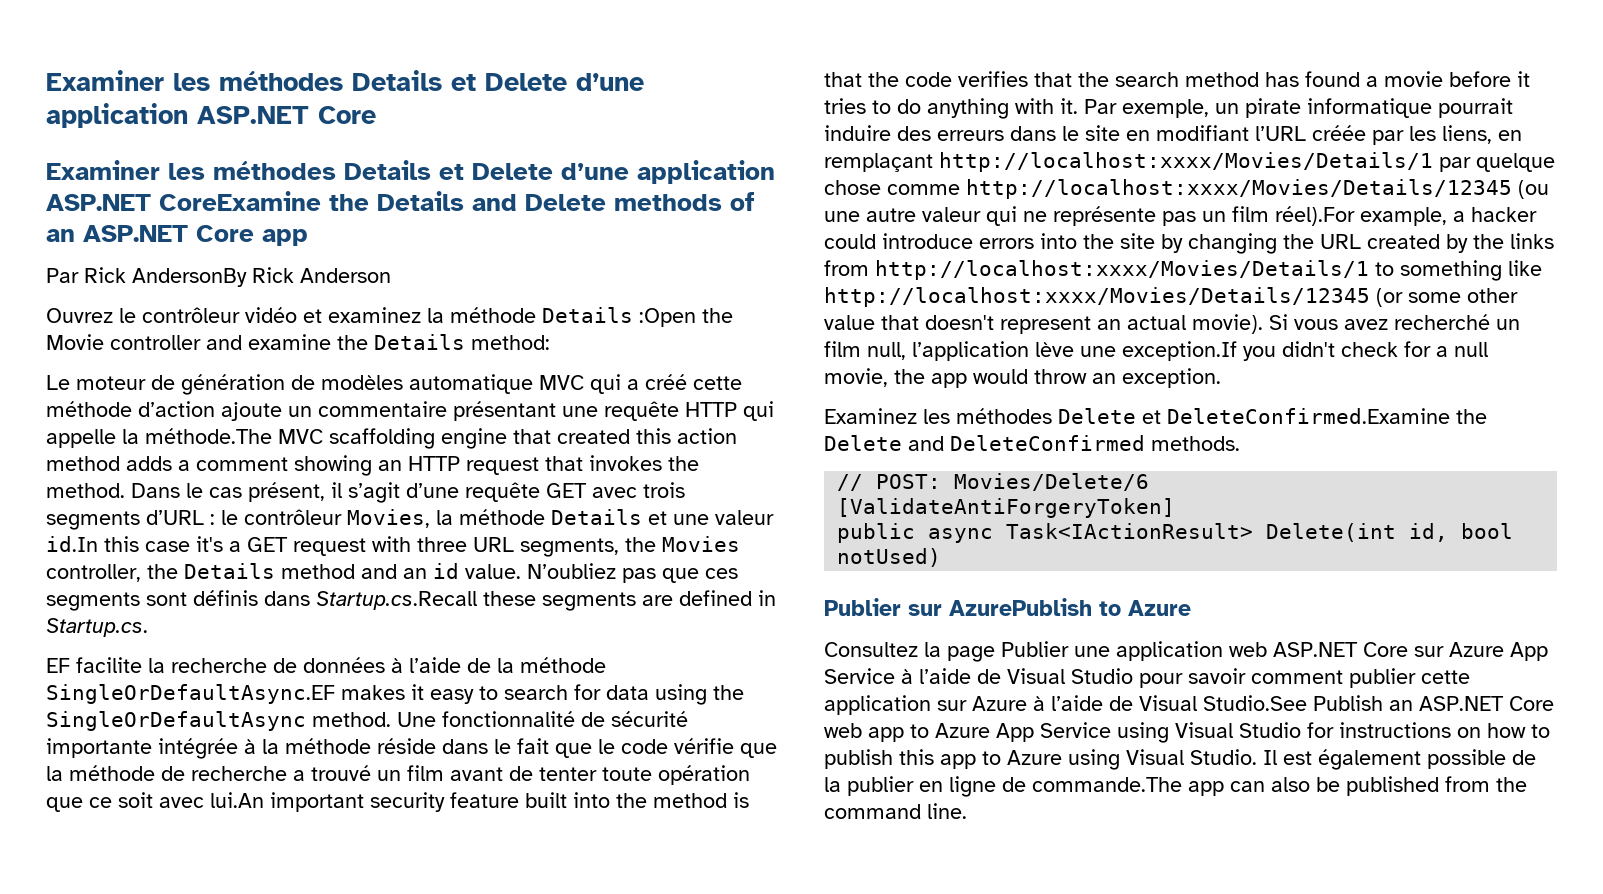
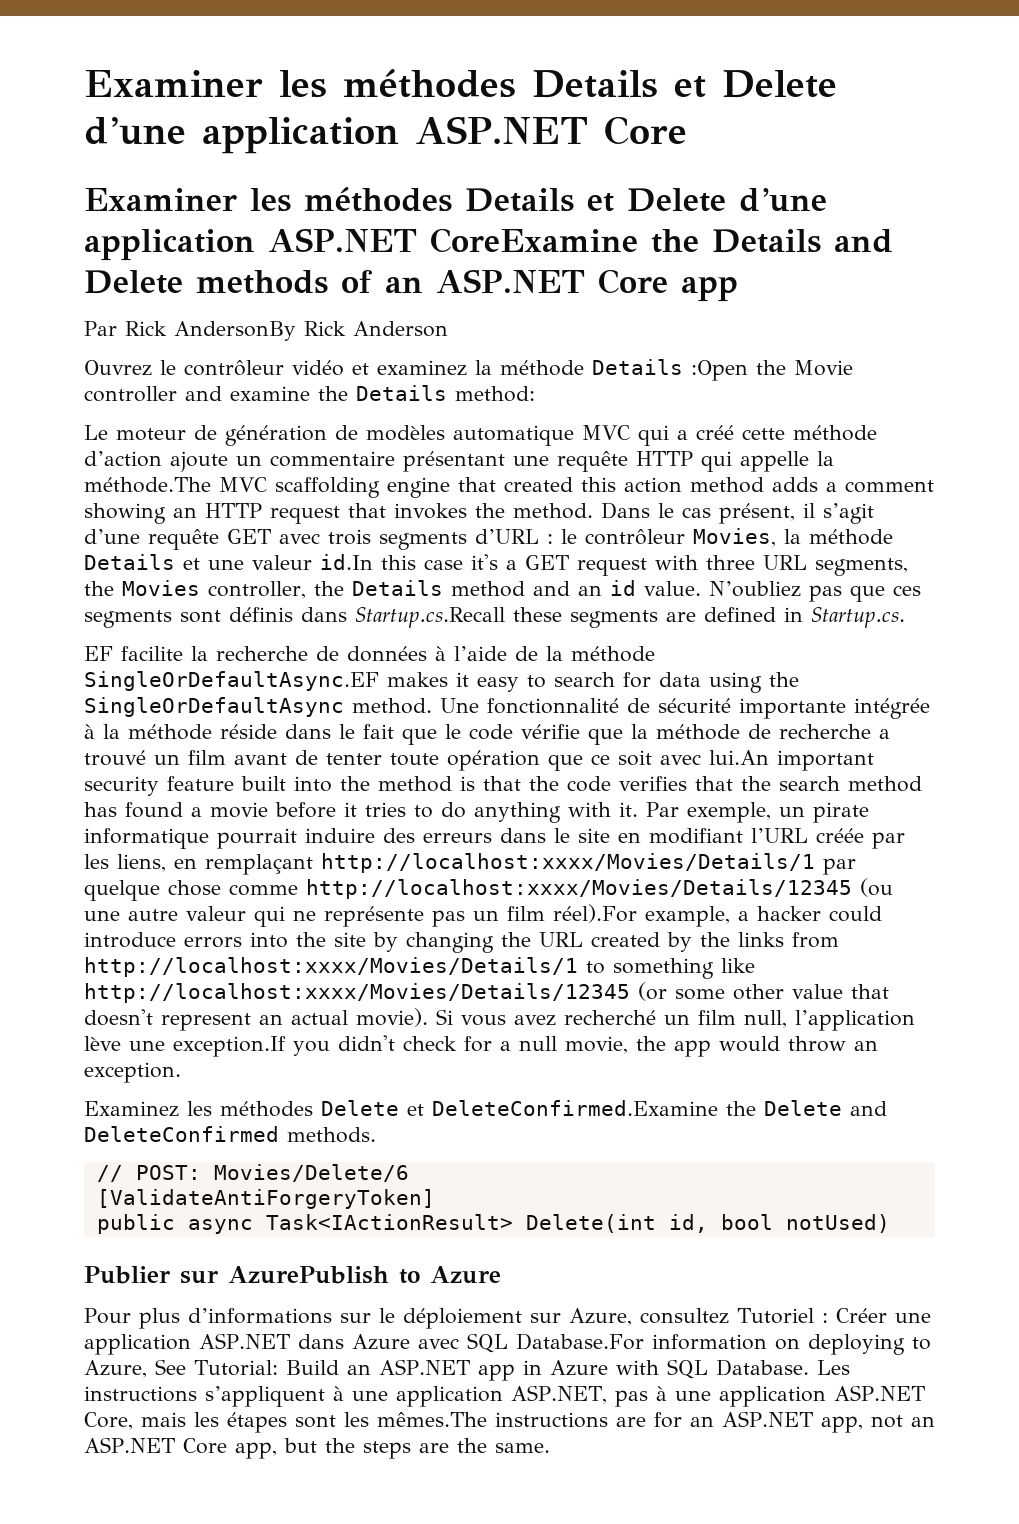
[824,641,1548,662] [824,668,1470,688] [824,695,1554,715] [824,722,1550,743] [824,749,1536,770] [824,776,1527,797] [824,803,967,819] Consultez la page Publier une application web ASP.NET Core sur Azure App Service à l’aide de Visual Studio pour savoir comment publier cette application sur Azure à l’aide de Visual Studio.See Publish an ASP.NET Core web app to Azure App Service using Visual Studio for instructions on how to publish this app to Azure using Visual Studio. Il est également possible de la publier en ligne de commande.The app can also be published from the command line. -> [84,1308,931,1329] [84,1333,931,1355] [84,1359,850,1381] [84,1385,925,1407] [84,1411,935,1433] [84,1437,550,1459] Pour plus d’informations sur le déploiement sur Azure, consultez Tutoriel : Créer une application ASP.NET dans Azure avec SQL Database.For information on deploying to Azure, See Tutorial: Build an ASP.NET app in Azure with SQL Database. Les instructions s’appliquent à une application ASP.NET, pas à une application ASP.NET Core, mais les étapes sont les mêmes.The instructions are for an ASP.NET app, not an ASP.NET Core app, but the steps are the same.

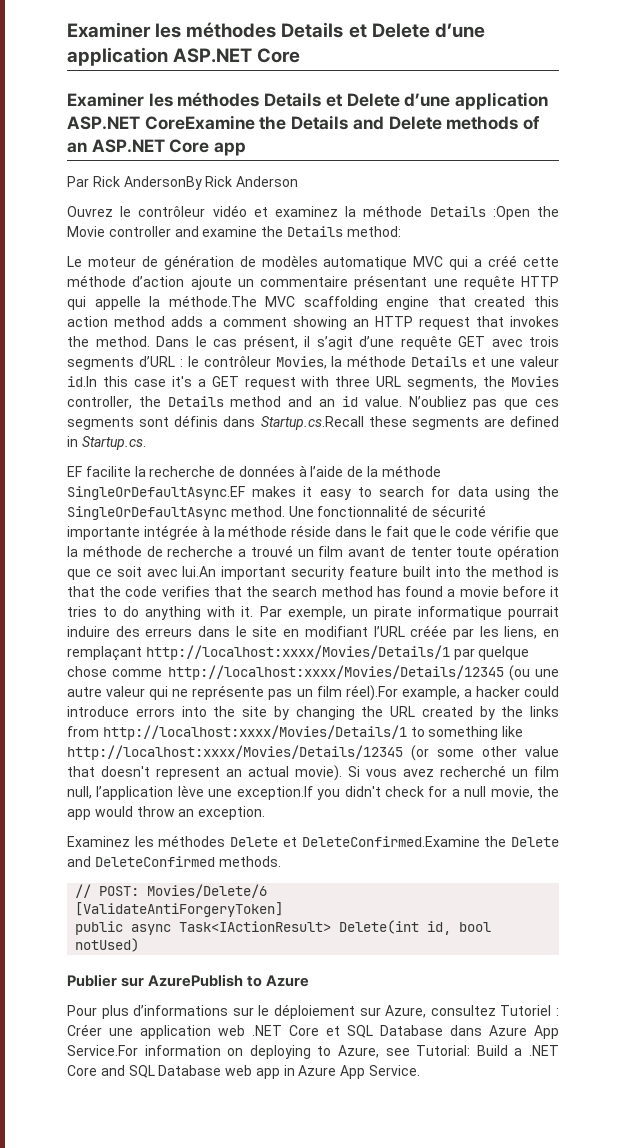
[199,1333,644,1353] ASP.NET dans Azure avec SQL Database.For -> [218,1025,559,1039] [67,1045,138,1056] web .NET Core et SQL Database dans Azure App Service.For
[155,1359,186,1375] See -> [385,1048,410,1056] see
[346,1359,850,1381] [84,1385,925,1407] [84,1411,935,1433] [84,1437,550,1459] an ASP.NET app in Azure with SQL Database. Les instructions s’appliquent à une application ASP.NET, pas à une application ASP.NET Core, mais les étapes sont les mêmes.The instructions are for an ASP.NET app, not an ASP.NET Core app, but the steps are the same. -> [514,1045,560,1056] [67,1065,421,1079] a .NET Core and SQL Database web app in Azure App Service.

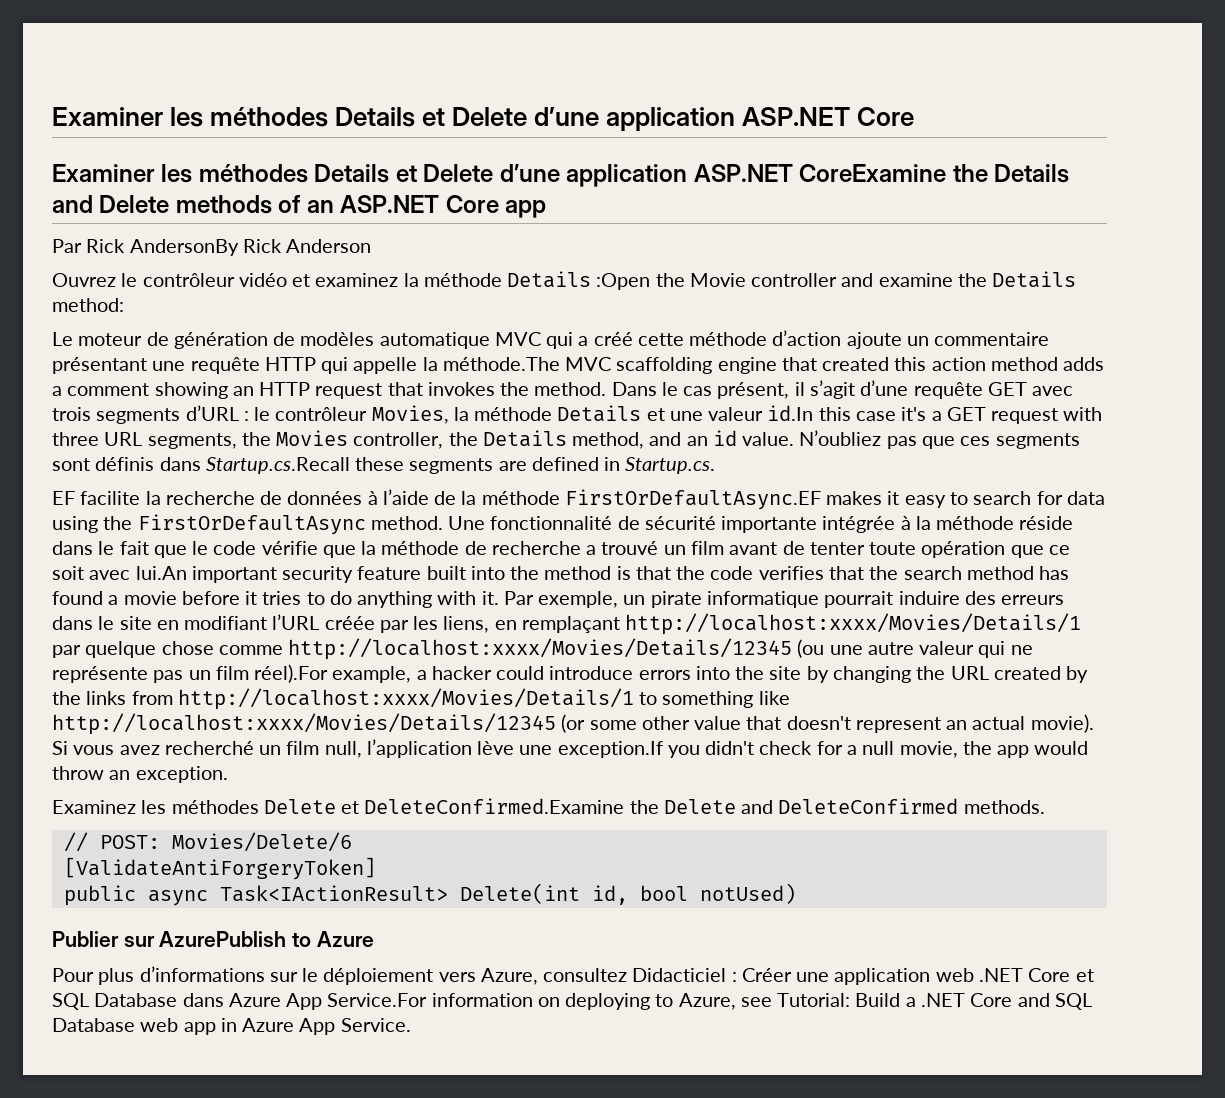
[230,396,282,407] method -> [572,432,645,449] method,
[67,486,245,500] SingleOrDefaultAsync.EF -> [564,489,821,510] FirstOrDefaultAsync.EF
[67,506,227,520] SingleOrDefaultAsync -> [137,514,366,535] FirstOrDefaultAsync
[359,1007,381,1016] sur -> [438,972,476,982] vers
[500,1005,552,1016] Tutoriel -> [632,968,727,982] Didacticiel

